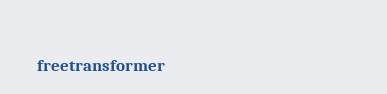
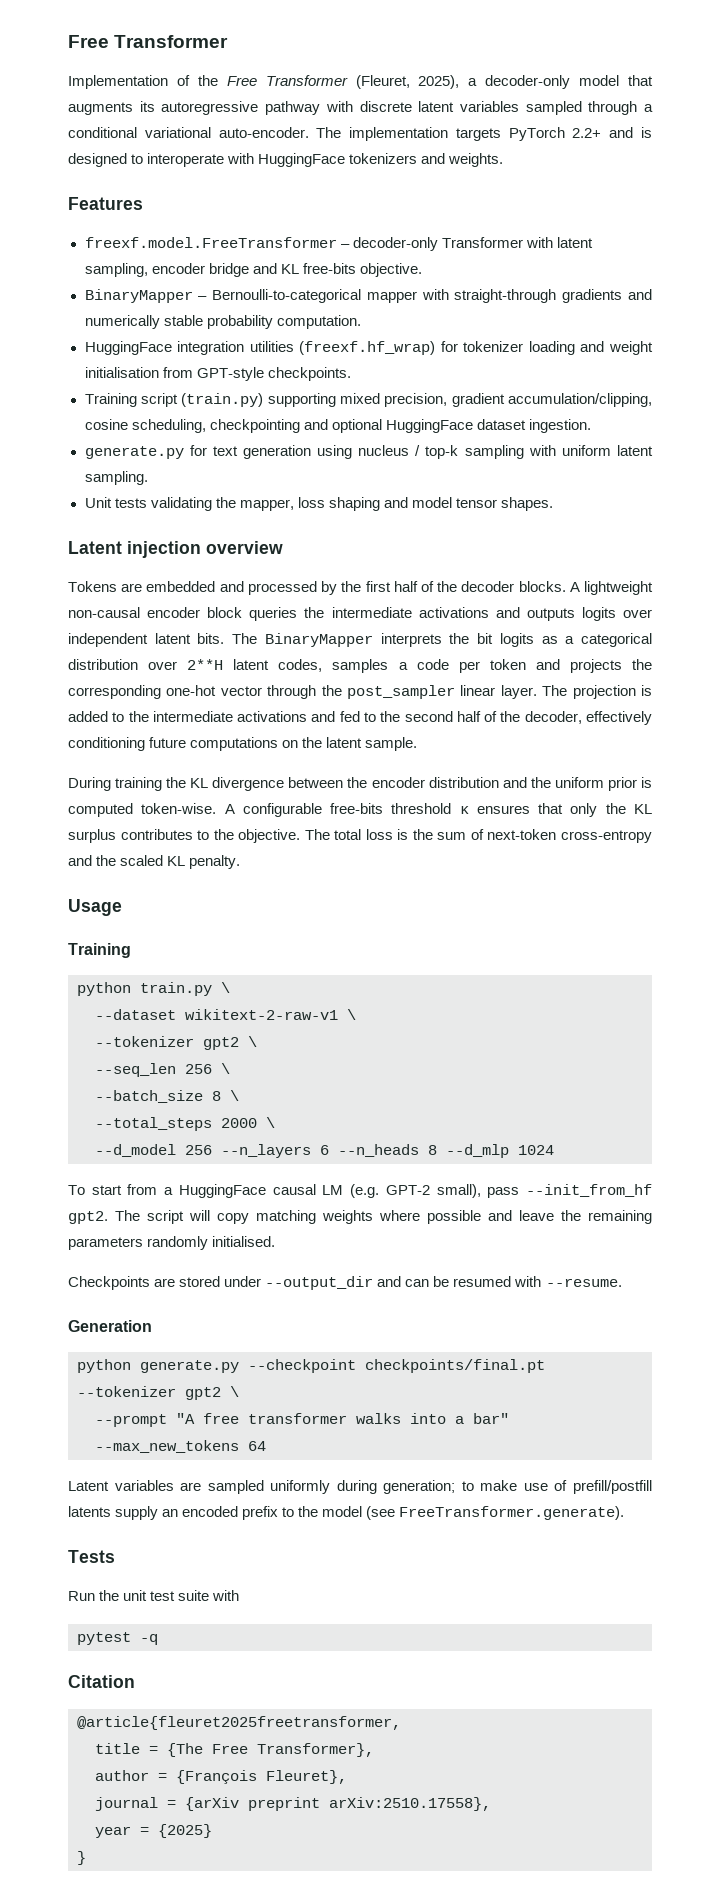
[37,60,165,71] freetransformer -> [68,35,229,48] [68,75,653,89] [68,101,653,115] [68,127,652,141] [68,153,504,167] [68,197,143,210] [84,237,593,251] [84,263,422,277] [84,289,652,303] [84,315,361,329] [84,341,653,355] [84,367,351,381] [84,393,652,407] [84,419,591,433] [84,445,653,459] [84,471,148,485] [84,497,553,511] [68,541,283,558] [68,581,653,595] [68,607,653,621] [68,633,653,647] [68,659,652,673] [68,685,652,699] [68,711,652,725] [68,737,418,751] [68,777,653,791] [68,803,652,817] [68,829,653,843] [68,855,241,869] [68,899,122,916] [68,943,131,958] [77,982,230,996] [95,1009,356,1020] [95,1036,257,1050] [95,1063,230,1077] [95,1090,239,1103] [95,1117,275,1131] [95,1144,554,1158] [68,1184,653,1198] [68,1210,652,1224] [68,1236,276,1250] [68,1276,622,1290] [68,1320,152,1332] [77,1359,545,1373] [77,1386,239,1400] [95,1413,509,1427] [95,1440,266,1453] [68,1480,653,1494] [68,1506,625,1520] [68,1550,115,1563] [68,1590,240,1601] [77,1632,158,1645] [68,1675,135,1688] [77,1716,401,1730] [95,1743,374,1757] [95,1770,347,1784] [95,1797,491,1811] [95,1824,212,1838] [77,1851,86,1865] Free Transformer // Implementation of the Free Transformer (Fleuret, 2025), a decoder-only model that augments its autoregressive pathway with discrete latent variables sampled through a conditional variational auto-encoder. The implementation targets PyTorch 2.2+ and is designed to interoperate with HuggingFace tokenizers and weights. // Features // freexf.model.FreeTransformer – decoder-only Transformer with latent sampling, encoder bridge and KL free-bits objective. // BinaryMapper – Bernoulli-to-categorical mapper with straight-through gradients and numerically stable probability computation. // HuggingFace integration utilities (freexf.hf_wrap) for tokenizer loading and weight initialisation from GPT-style checkpoints. // Training script (train.py) supporting mixed precision, gradient accumulation/clipping, cosine scheduling, checkpointing and optional HuggingFace dataset ingestion. // generate.py for text generation using nucleus / top-k sampling with uniform latent sampling. // Unit tests validating the mapper, loss shaping and model tensor shapes. // Latent injection overview // Tokens are embedded and processed by the first half of the decoder blocks. A lightweight non-causal encoder block queries the intermediate activations and outputs logits over independent latent bits. The BinaryMapper interprets the bit logits as a categorical distribution over 2**H latent codes, samples a code per token and projects the corresponding one-hot vector through the post_sampler linear layer. The projection is added to the intermediate activations and fed to the second half of the decoder, effectively conditioning future computations on the latent sample. // During training the KL divergence between the encoder distribution and the uniform prior is computed token-wise. A configurable free-bits threshold κ ensures that only the KL surplus contributes to the objective. The total loss is the sum of next-token cross-entropy and the scaled KL penalty. // Usage // Training // python train.py \ // --dataset wikitext-2-raw-v1 \ // --tokenizer gpt2 \ // --seq_len 256 \ // --batch_size 8 \ // --total_steps 2000 \ // --d_model 256 --n_layers 6 --n_heads 8 --d_mlp 1024 // To start from a HuggingFace causal LM (e.g. GPT-2 small), pass --init_from_hf gpt2. The script will copy matching weights where possible and leave the remaining parameters randomly initialised. // Checkpoints are stored under --output_dir and can be resumed with --resume. // Generation // python generate.py --checkpoint checkpoints/final.pt --tokenizer gpt2 \ // --prompt "A free transformer walks into a bar" --max_new_tokens 64 // Latent variables are sampled uniformly during generation; to make use of prefill/postfill latents supply an encoded prefix to the model (see FreeTransformer.generate). // Tests // Run the unit test suite with // pytest -q // Citation // @article{fleuret2025freetransformer, // title = {The Free Transformer}, // author = {François Fleuret}, // journal = {arXiv preprint arXiv:2510.17558}, // year = {2025} // }

